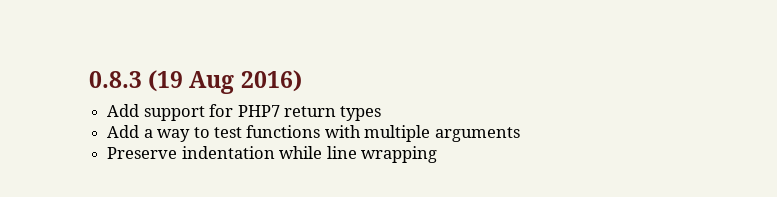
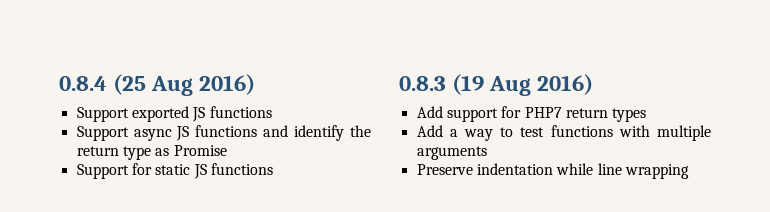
(89, 79) none -> [59,74,256,96] [76,106,272,122] [76,125,371,141] [76,145,227,160] [76,163,273,179] 0.8.4 (25 Aug 2016) // Support exported JS functions // Support async JS functions and identify the return type as Promise // Support for static JS functions //

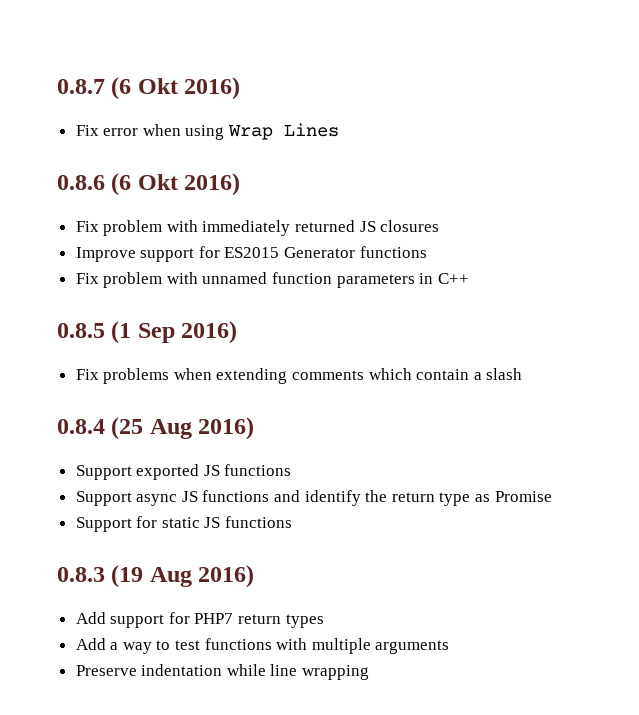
(59, 83) none -> [57,77,241,100] [75,123,340,140] [57,173,241,196] [75,220,440,236] [75,246,427,262] [75,272,469,288] [57,321,238,344] [75,368,523,384] 0.8.7 (6 Okt 2016) // Fix error when using Wrap Lines // 0.8.6 (6 Okt 2016) // Fix problem with immediately returned JS closures // Improve support for ES2015 Generator functions // Fix problem with unnamed function parameters in C++ // 0.8.5 (1 Sep 2016) // Fix problems when extending comments which contain a slash //

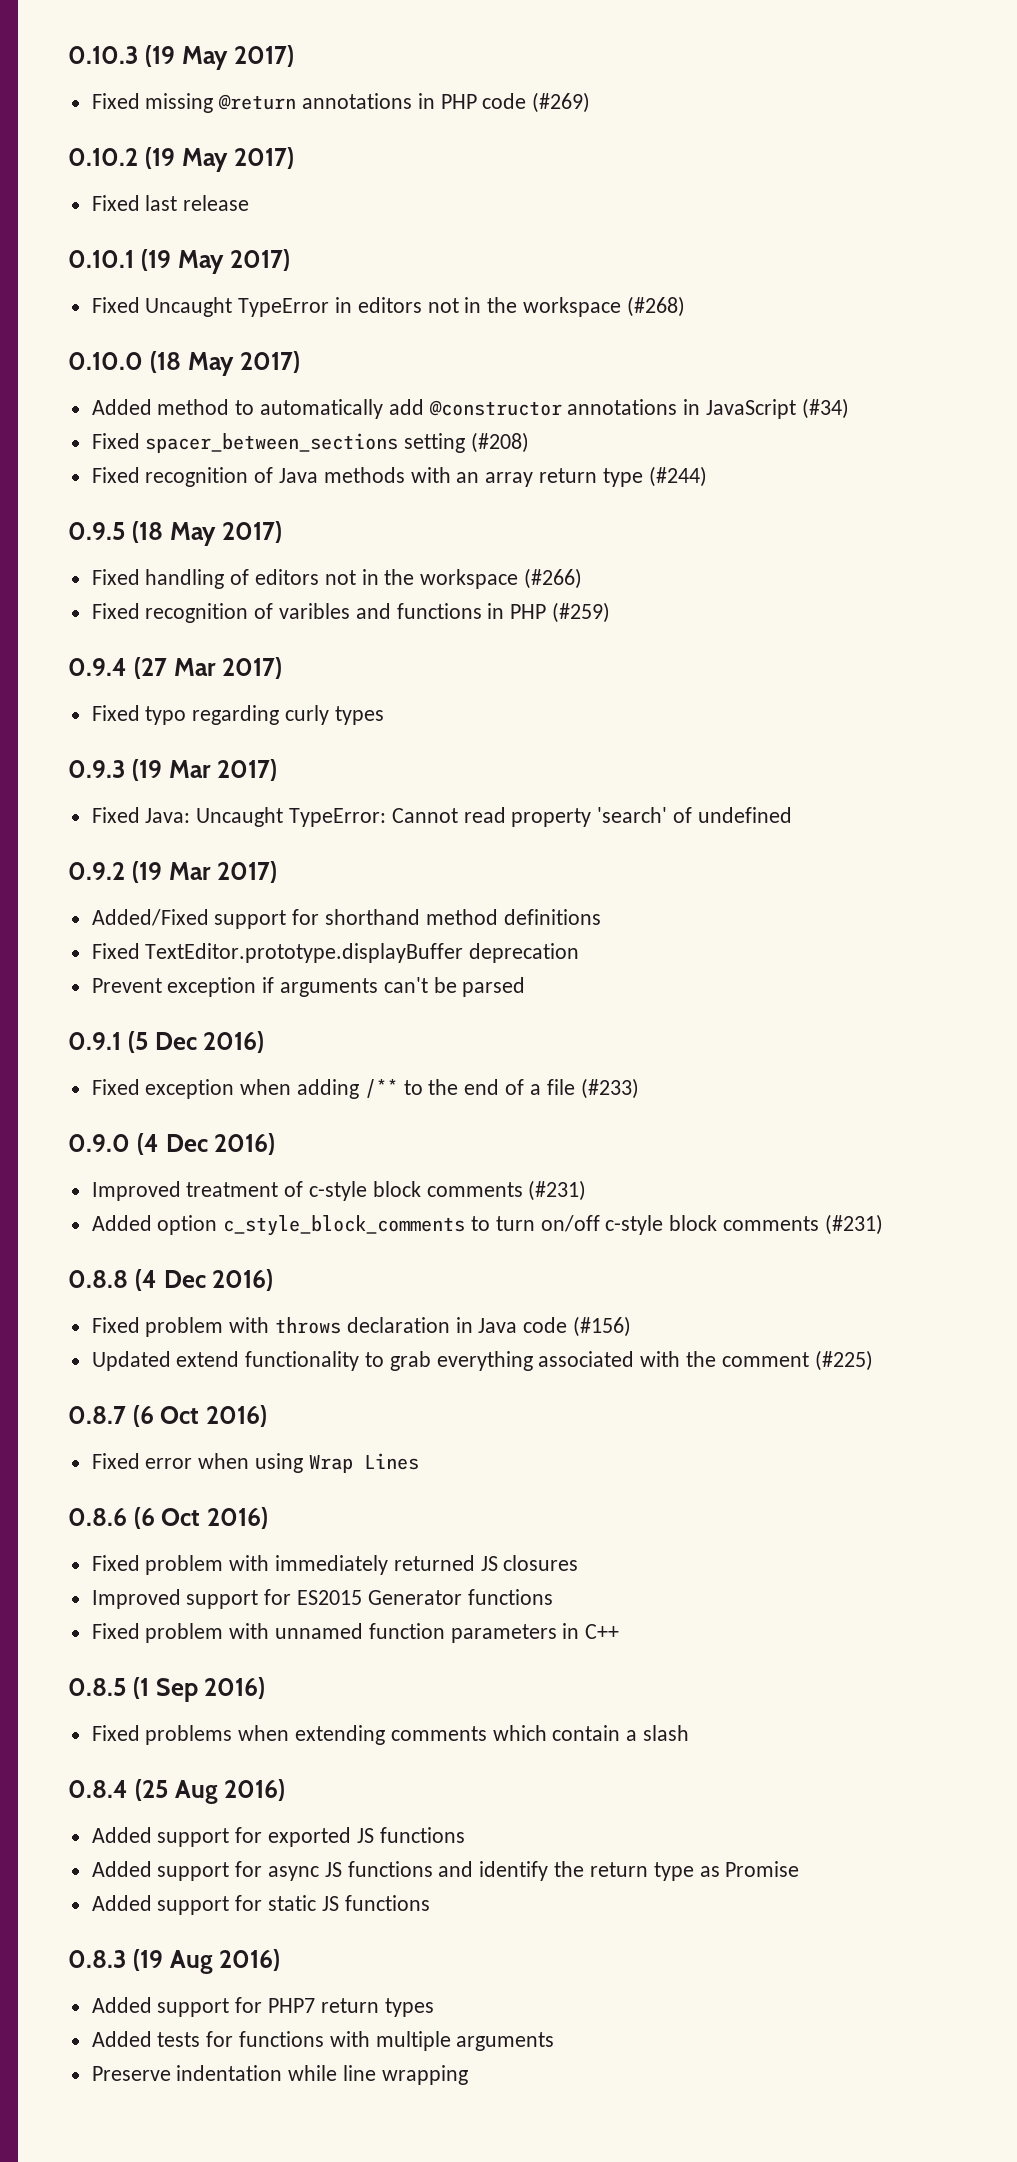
(57, 86) none -> [68,45,295,70] [91,92,591,113] [68,147,295,172] [91,195,250,211] [68,249,291,274] [91,296,685,317] [68,351,301,376] [91,398,849,419] [91,432,530,453] [91,466,707,487] [68,521,283,546] [91,568,583,589] [91,602,611,623] [68,657,283,679] [91,705,384,725] [68,759,278,781] [91,807,792,827] [68,861,278,883] [91,909,601,929] [91,943,580,963] [91,977,526,997] [68,1031,265,1053] [91,1078,639,1099] [68,1133,276,1155] [91,1180,587,1201] [91,1214,883,1236] [68,1269,274,1291] [91,1316,632,1337] [91,1350,873,1371] 0.10.3 (19 May 2017) // Fixed missing @return annotations in PHP code (#269) // 0.10.2 (19 May 2017) // Fixed last release // 0.10.1 (19 May 2017) // Fixed Uncaught TypeError in editors not in the workspace (#268) // 0.10.0 (18 May 2017) // Added method to automatically add @constructor annotations in JavaScript (#34) // Fixed spacer_between_sections setting (#208) // Fixed recognition of Java methods with an array return type (#244) // 0.9.5 (18 May 2017) // Fixed handling of editors not in the workspace (#266) // Fixed recognition of varibles and functions in PHP (#259) // 0.9.4 (27 Mar 2017) // Fixed typo regarding curly types // 0.9.3 (19 Mar 2017) // Fixed Java: Uncaught TypeError: Cannot read property 'search' of undefined // 0.9.2 (19 Mar 2017) // Added/Fixed support for shorthand method definitions // Fixed TextEditor.prototype.displayBuffer deprecation // Prevent exception if arguments can't be parsed // 0.9.1 (5 Dec 2016) // Fixed exception when adding /** to the end of a file (#233) // 0.9.0 (4 Dec 2016) // Improved treatment of c-style block comments (#231) // Added option c_style_block_comments to turn on/off c-style block comments (#231) // 0.8.8 (4 Dec 2016) // Fixed problem with throws declaration in Java code (#156) // Updated extend functionality to grab everything associated with the comment (#225) //
[137,77,241,100] [75,125,99,136] Okt 2016) // Fix -> [160,1405,268,1427] [91,1453,140,1469] Oct 2016) // Fixed
[137,173,241,196] [75,221,99,232] Okt 2016) // Fix -> [161,1507,269,1529] [91,1555,140,1571] Oct 2016) // Fixed
[75,247,136,262] Improve -> [91,1589,181,1609] Improved
[75,273,99,284] Fix -> [91,1623,140,1639] Fixed
[75,369,99,380] Fix -> [91,1725,140,1741] Fixed
[75,465,132,480] Support -> [91,1827,263,1847] Added support for
[75,491,132,506] Support -> [91,1861,263,1881] Added support for
[75,517,132,532] Support -> [91,1895,230,1915] Added support
[75,612,106,624] Add -> [91,1997,152,2013] Added
[75,638,201,654] Add a way to test -> [91,2031,234,2047] Added tests for

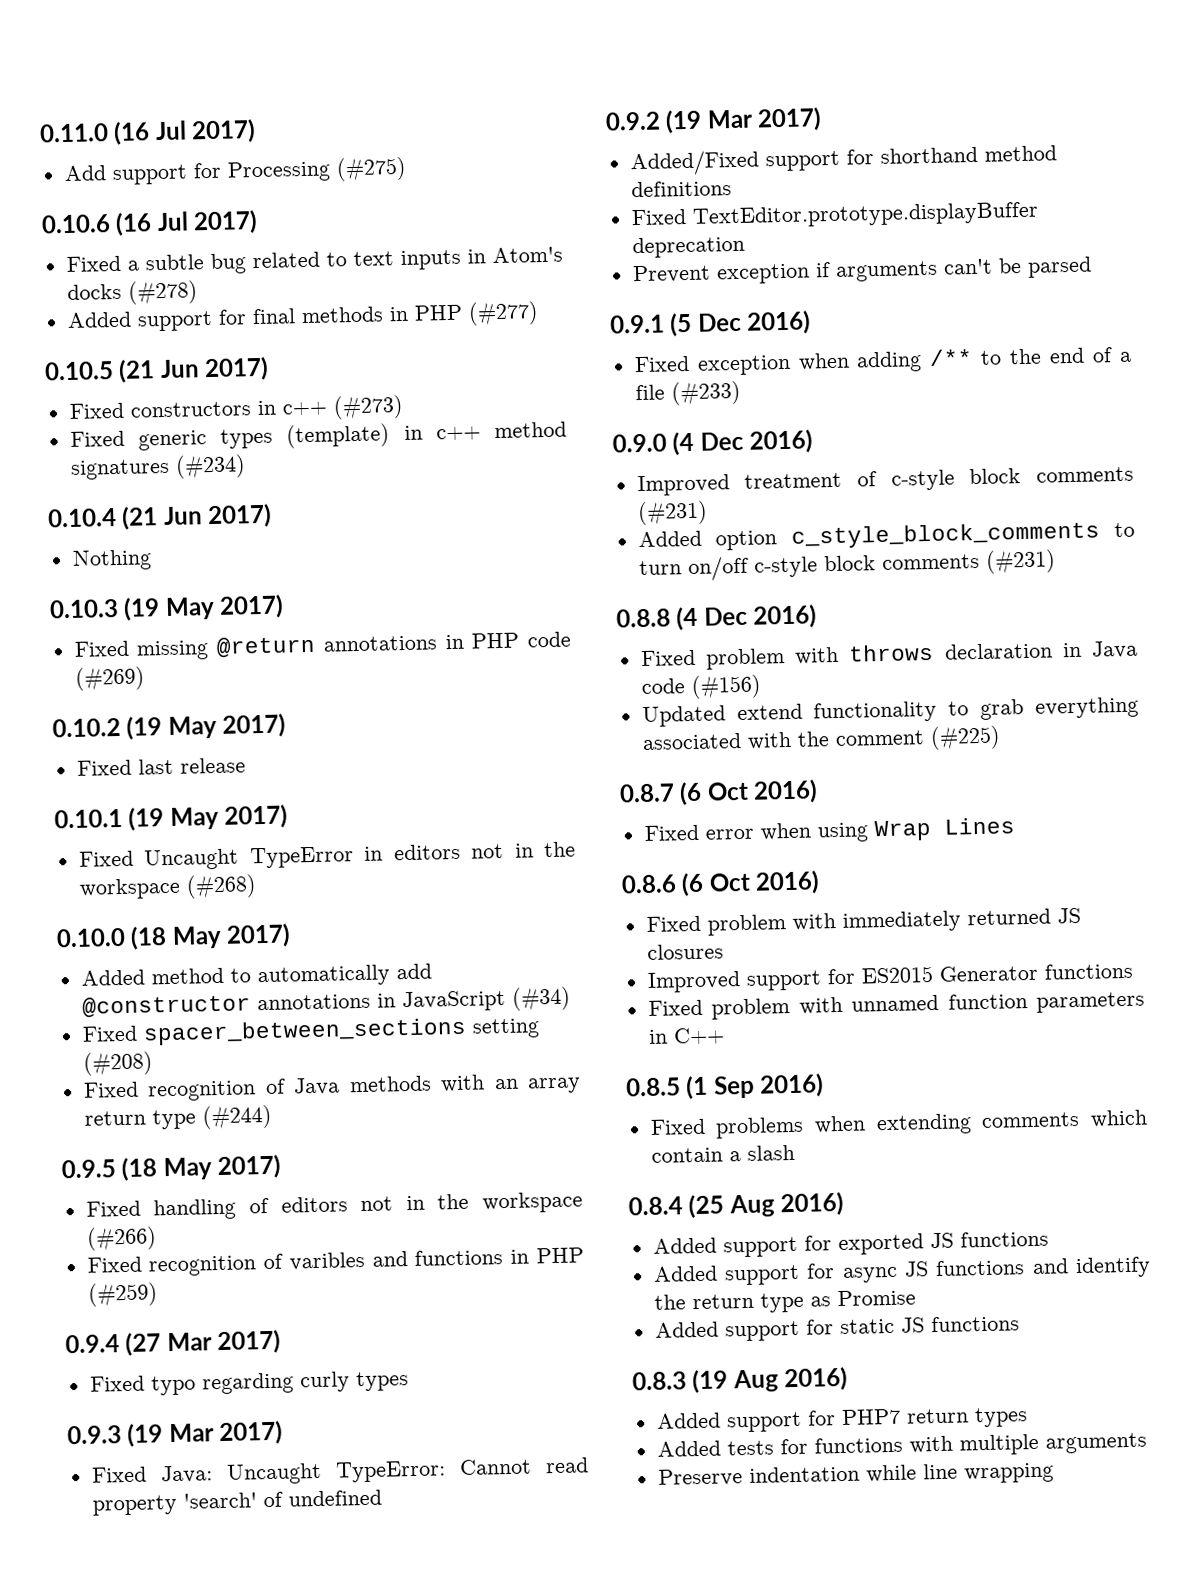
(68, 55) none -> [39,118,257,145] [63,156,407,186] [41,209,259,236] [65,246,563,274] [66,280,198,305] [66,301,539,332] [44,356,270,383] [68,394,404,420] [69,421,567,451] [69,454,246,480] [47,503,273,530] [71,549,152,571] 0.11.0 (16 Jul 2017) // Add support for Processing (#275) // 0.10.6 (16 Jul 2017) // Fixed a subtle bug related to text inputs in Atom's docks (#278) // Added support for final methods in PHP (#277) // 0.10.5 (21 Jun 2017) // Fixed constructors in c++ (#273) // Fixed generic types (template) in c++ method signatures (#234) // 0.10.4 (21 Jun 2017) // Nothing //

